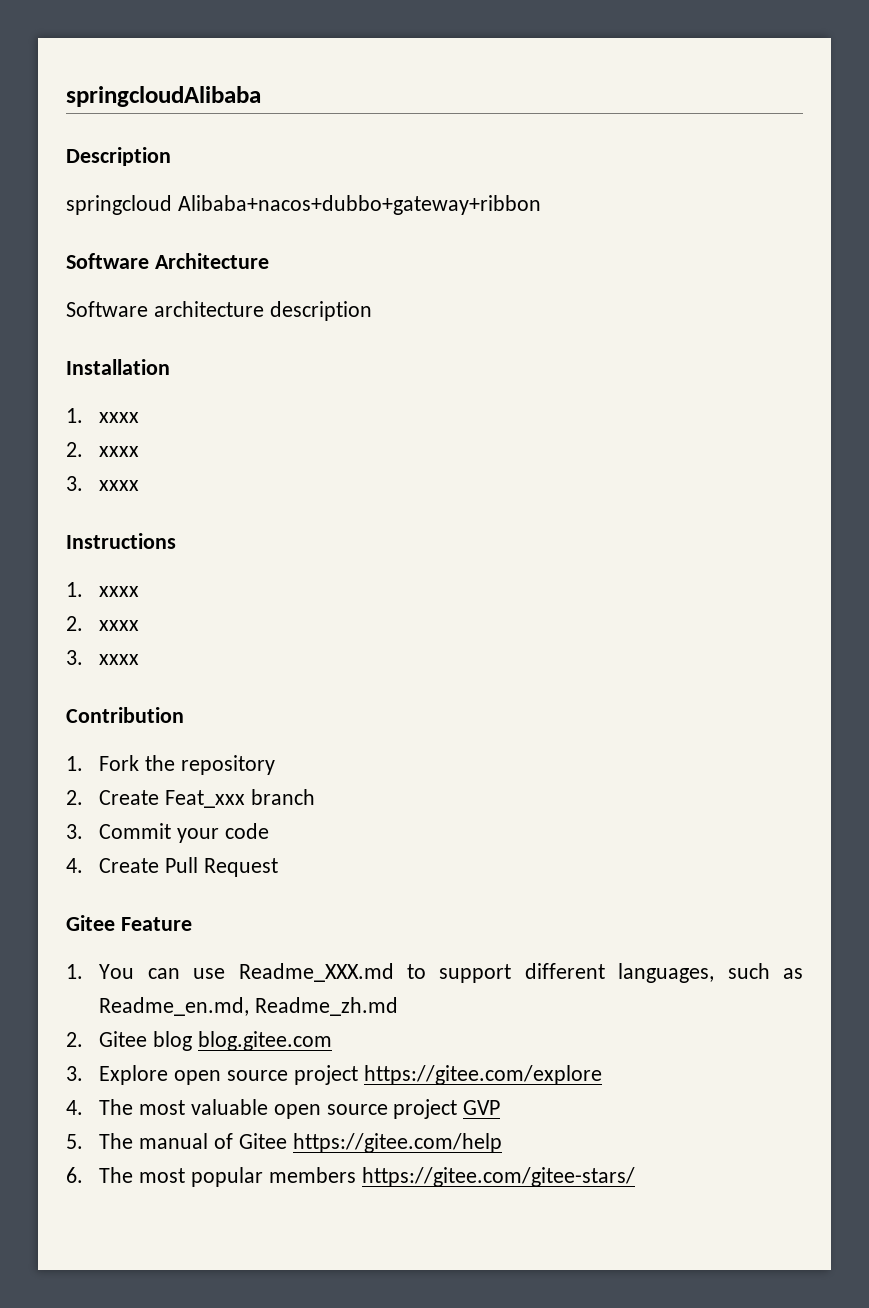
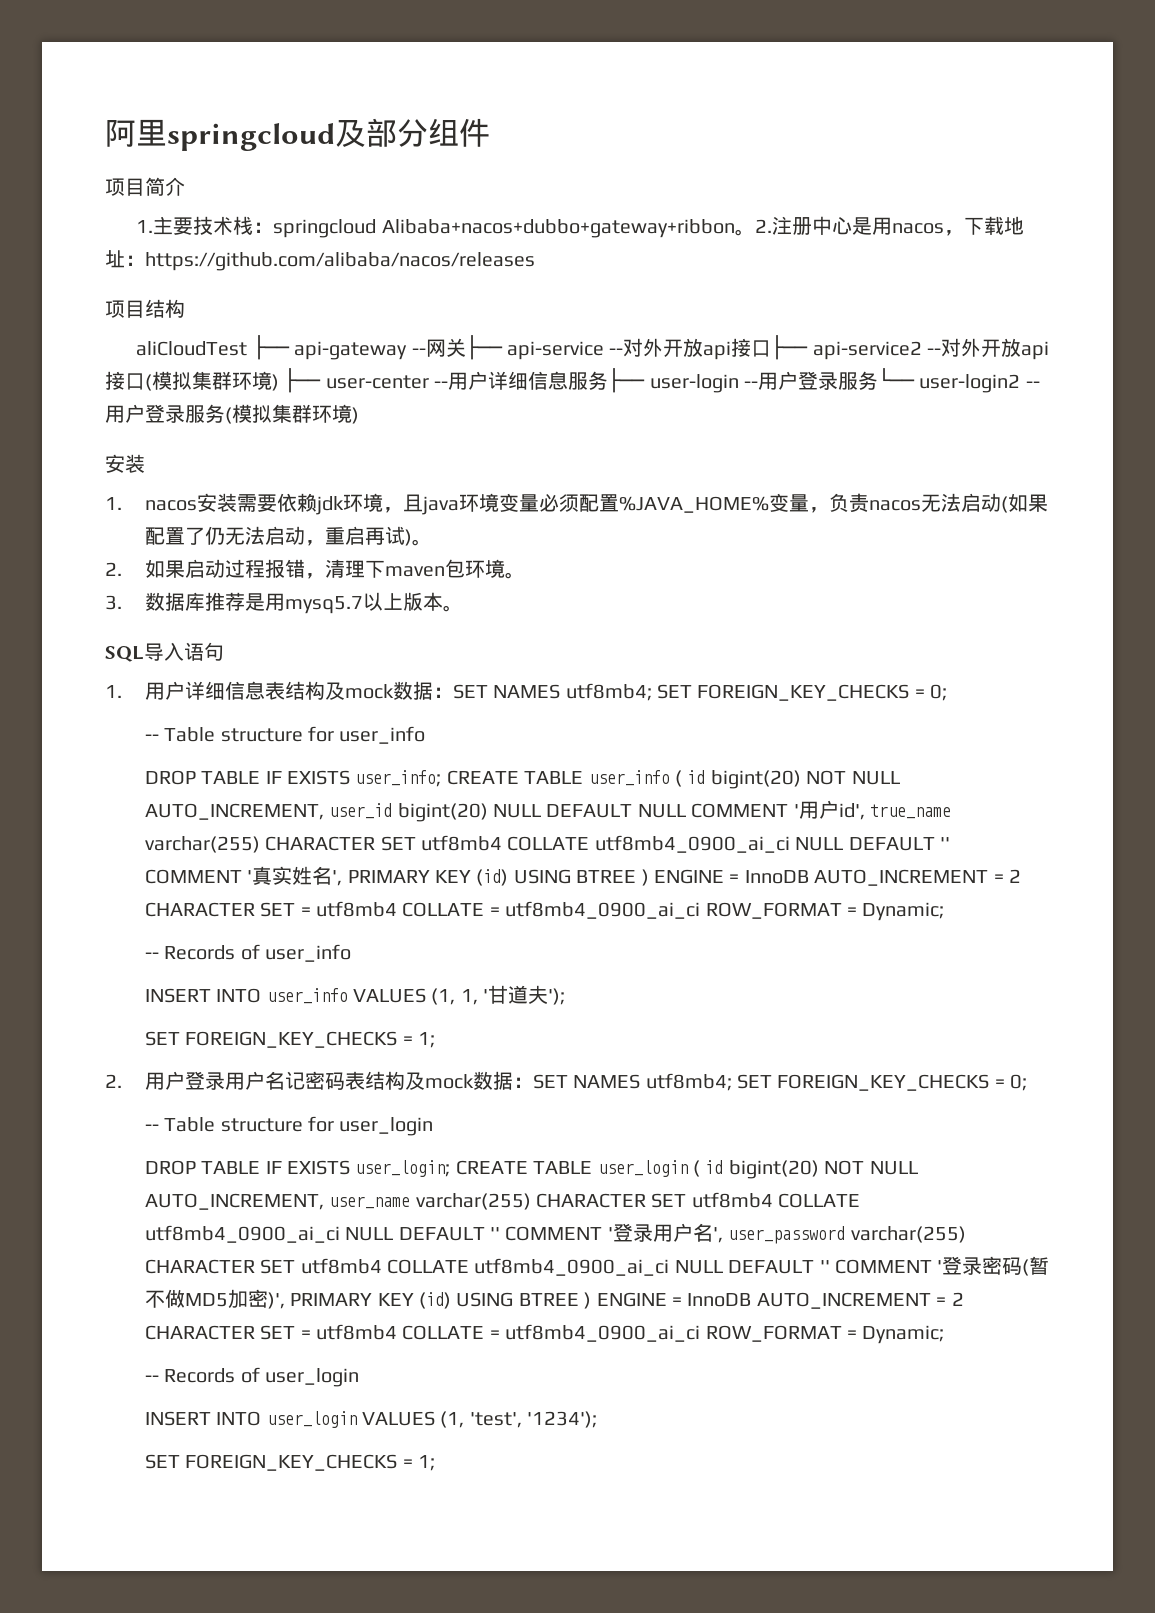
[66,86,261,107] [66,147,171,166] [66,195,541,215] [66,253,269,269] [66,301,372,321] [66,359,170,375] [66,408,140,423] [66,442,140,457] [66,476,140,491] [66,533,176,549] [66,582,140,597] [66,616,140,631] [66,650,140,665] [66,707,184,723] [66,755,275,775] [66,789,315,808] [66,823,269,843] [66,857,278,877] [66,915,192,931] [66,963,804,983] [99,997,399,1016] [66,1031,332,1051] [66,1065,602,1085] [66,1099,501,1119] [66,1133,502,1153] [66,1167,635,1187] springcloudAlibaba // Description // springcloud Alibaba+nacos+dubbo+gateway+ribbon // Software Architecture // Software architecture description // Installation // 1. xxxx // 2. xxxx // 3. xxxx // Instructions // 1. xxxx // 2. xxxx // 3. xxxx // Contribution // 1. Fork the repository // 2. Create Feat_xxx branch // 3. Commit your code // 4. Create Pull Request // Gitee Feature // 1. You can use Readme_XXX.md to support different languages, such as Readme_en.md, Readme_zh.md // 2. Gitee blog blog.gitee.com // 3. Explore open source project https://gitee.com/explore // 4. The most valuable open source project GVP // 5. The manual of Gitee https://gitee.com/help // 6. The most popular members https://gitee.com/gitee-stars/ -> [105,118,490,151] [105,177,185,196] [136,216,1024,238] [105,250,535,271] [105,299,185,318] [136,335,1050,360] [105,368,1040,393] [105,404,359,424] [105,454,145,473] [105,493,1048,515] [144,526,432,546] [105,559,525,579] [105,592,463,614] [105,642,224,662] [105,681,948,701] [144,726,426,744] [144,770,900,789] [144,800,951,822] [144,835,950,853] [144,866,1021,886] [144,901,945,921] [144,944,351,962] [144,985,566,1005] [144,1031,435,1048] [105,1071,1028,1091] [144,1116,434,1136] [144,1160,918,1179] [144,1192,861,1210] [144,1223,966,1244] [144,1256,1050,1276] [144,1289,964,1309] [144,1324,945,1344] [144,1367,359,1387] [144,1411,598,1428] [144,1454,435,1471] 阿里springcloud及部分组件 // 项目简介 // 1.主要技术栈：springcloud Alibaba+nacos+dubbo+gateway+ribbon。2.注册中心是用nacos，下载地址：https://github.com/alibaba/nacos/releases // 项目结构 // aliCloudTest ├── api-gateway --网关├── api-service --对外开放api接口├── api-service2 --对外开放api接口(模拟集群环境) ├── user-center --用户详细信息服务├── user-login --用户登录服务└── user-login2 --用户登录服务(模拟集群环境) // 安装 // 1. nacos安装需要依赖jdk环境，且java环境变量必须配置%JAVA_HOME%变量，负责nacos无法启动(如果配置了仍无法启动，重启再试)。 // 2.如果启动过程报错，清理下maven包环境。 // 3.数据库推荐是用mysq5.7以上版本。 // SQL导入语句 // 1.用户详细信息表结构及mock数据：SET NAMES utf8mb4; SET FOREIGN_KEY_CHECKS = 0; // -- Table structure for user_info // DROP TABLE IF EXISTS user_info; CREATE TABLE user_info ( id bigint(20) NOT NULL AUTO_INCREMENT, user_id bigint(20) NULL DEFAULT NULL COMMENT '用户id', true_name varchar(255) CHARACTER SET utf8mb4 COLLATE utf8mb4_0900_ai_ci NULL DEFAULT '' COMMENT '真实姓名', PRIMARY KEY (id) USING BTREE ) ENGINE = InnoDB AUTO_INCREMENT = 2 CHARACTER SET = utf8mb4 COLLATE = utf8mb4_0900_ai_ci ROW_FORMAT = Dynamic; // -- Records of user_info // INSERT INTO user_info VALUES (1, 1, '甘道夫'); // SET FOREIGN_KEY_CHECKS = 1; // 2.用户登录用户名记密码表结构及mock数据：SET NAMES utf8mb4; SET FOREIGN_KEY_CHECKS = 0; // -- Table structure for user_login // DROP TABLE IF EXISTS user_login; CREATE TABLE user_login ( id bigint(20) NOT NULL AUTO_INCREMENT, user_name varchar(255) CHARACTER SET utf8mb4 COLLATE utf8mb4_0900_ai_ci NULL DEFAULT '' COMMENT '登录用户名', user_password varchar(255) CHARACTER SET utf8mb4 COLLATE utf8mb4_0900_ai_ci NULL DEFAULT '' COMMENT '登录密码(暂不做MD5加密)', PRIMARY KEY (id) USING BTREE ) ENGINE = InnoDB AUTO_INCREMENT = 2 CHARACTER SET = utf8mb4 COLLATE = utf8mb4_0900_ai_ci ROW_FORMAT = Dynamic; // -- Records of user_login // INSERT INTO user_login VALUES (1, 'test', '1234'); // SET FOREIGN_KEY_CHECKS = 1;

